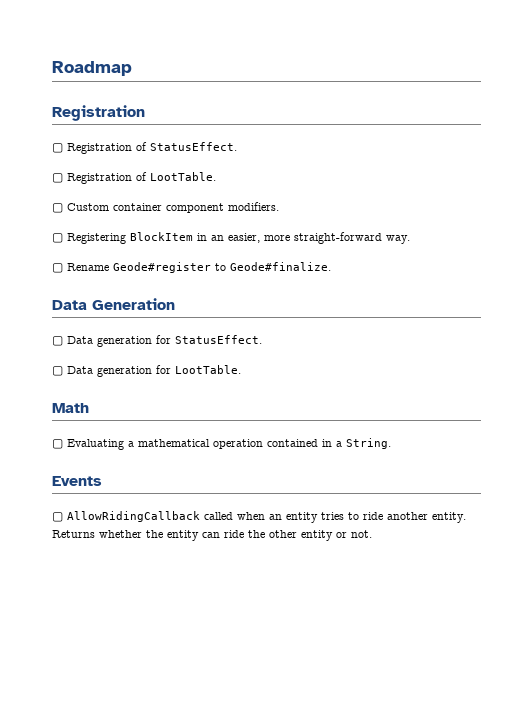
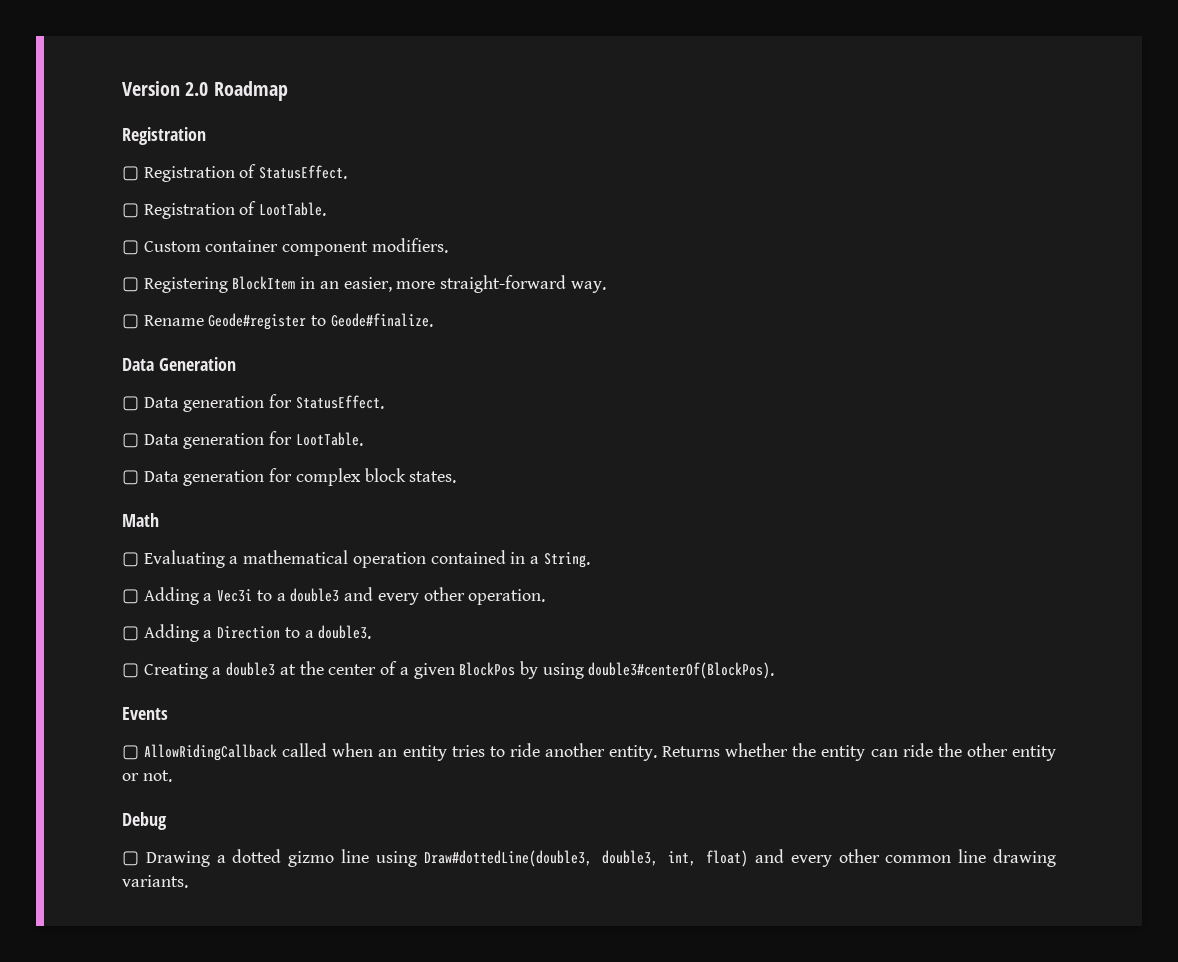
(52, 68) none -> [122,81,209,96] Version 2.0
(241, 369) none -> [122,468,457,486] // ▢ Data generation for complex block states.
(391, 443) none -> [122,587,546,605] [122,624,372,642] [122,661,775,679] // ▢ Adding a Vec3i to a double3 and every other operation. // ▢ Adding a Direction to a double3. // ▢ Creating a double3 at the center of a given BlockPos by using double3#centerOf(BlockPos).
(372, 534) none -> [122,812,167,830] [122,849,1056,867] [122,875,188,888] // Debug // ▢ Drawing a dotted gizmo line using Draw#dottedLine(double3, double3, int, float) and every other common line drawing variants.

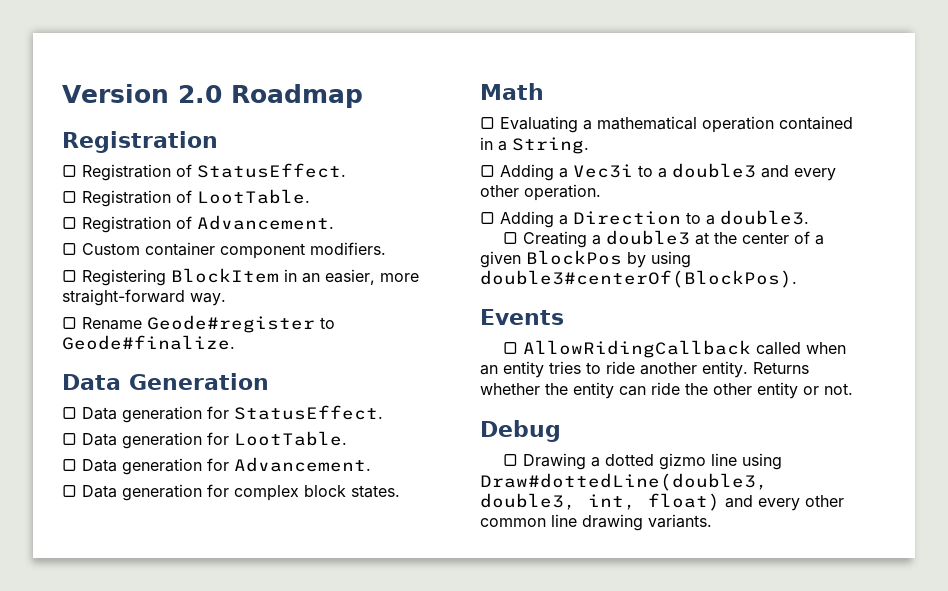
(327, 209) none -> [62,215,334,233] // ▢ Registration of Advancement.
(363, 439) none -> [62,457,371,475] // ▢ Data generation for Advancement.

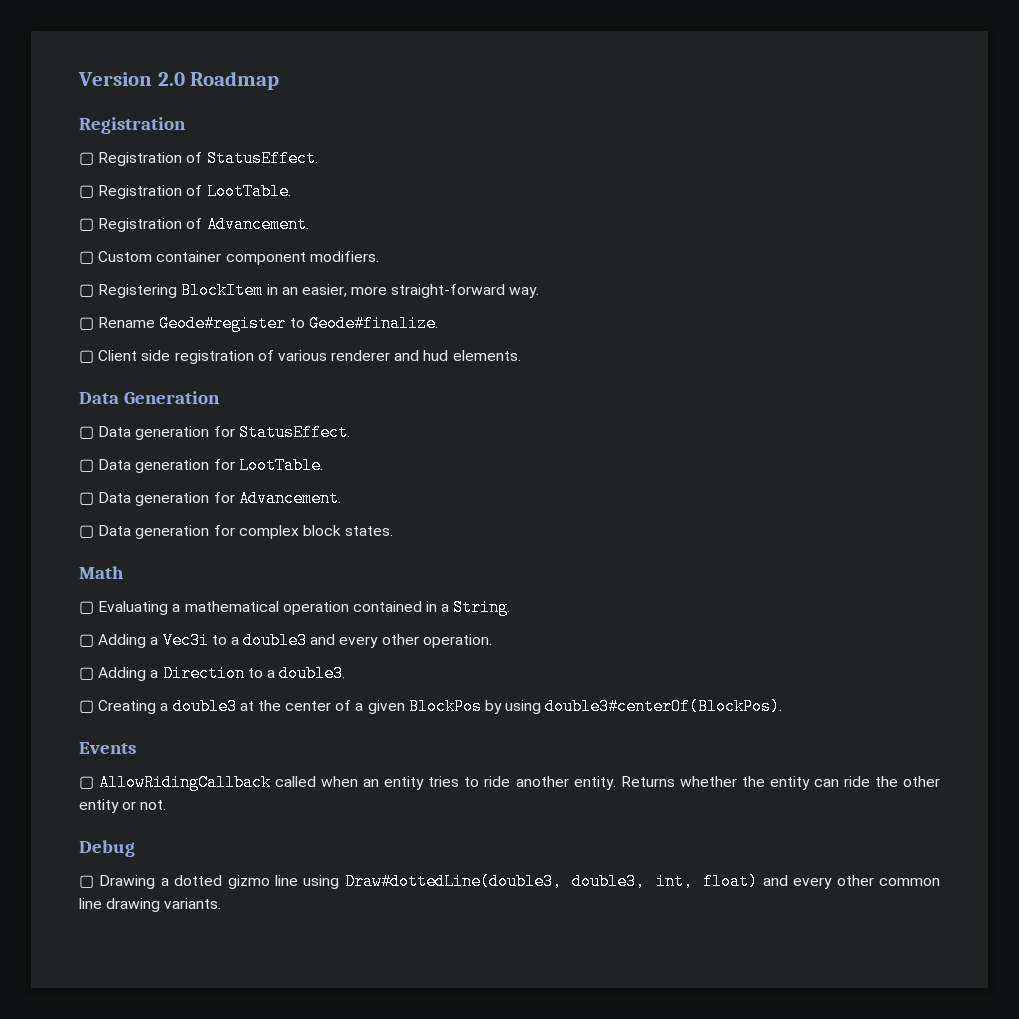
(235, 342) none -> [79,350,521,364] // ▢ Client side registration of various renderer and hud elements.

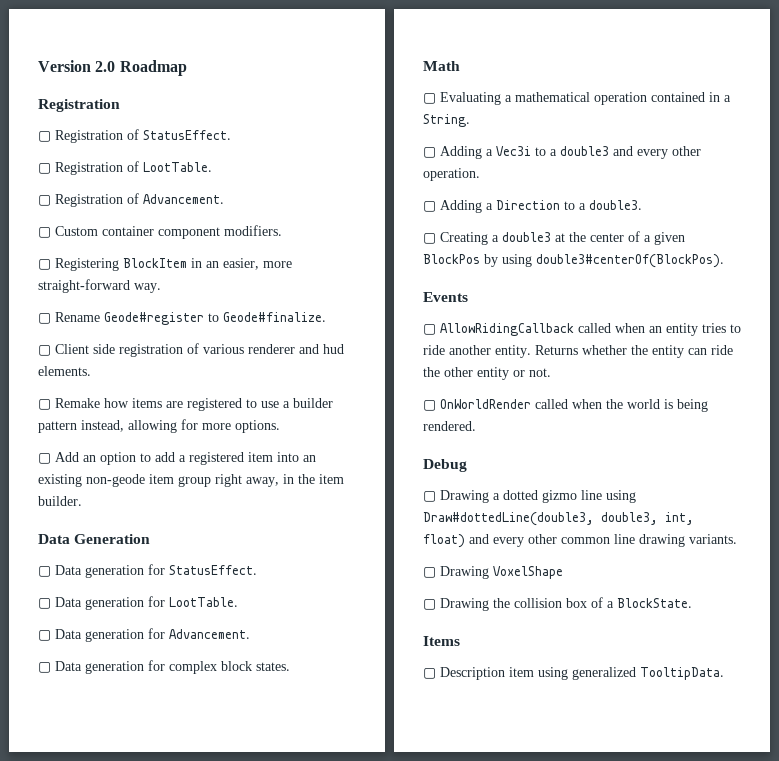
(521, 355) none -> [38,398,333,411] [38,419,280,433] [38,452,316,465] [38,474,344,487] [38,496,82,506] // ▢ Remake how items are registered to use a builder pattern instead, allowing for more options. // ▢ Add an option to add a registered item into an existing non-geode item group right away, in the item builder.
(167, 805) none -> [423,399,708,412] [423,421,476,431] // ▢ OnWorldRender called when the world is being rendered.
(222, 903) none -> [423,566,563,579] [423,597,692,611] [423,636,460,646] [423,667,724,680] // ▢ Drawing VoxelShape // ▢ Drawing the collision box of a BlockState. // Items // ▢ Description item using generalized TooltipData.

